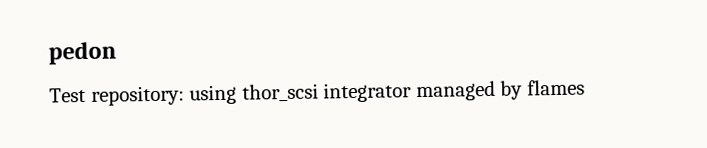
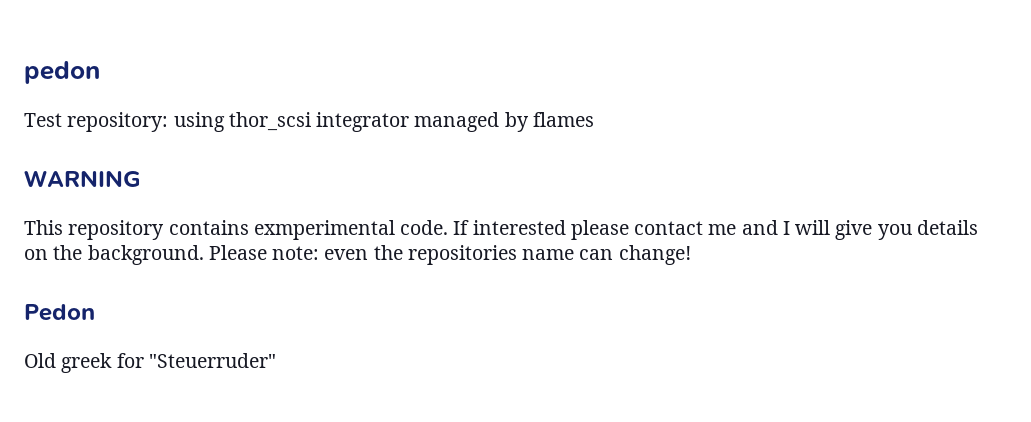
(585, 87) none -> [24,170,141,187] [24,220,978,240] [24,245,691,265] [24,304,95,321] [24,353,276,373] // WARNING // This repository contains exmperimental code. If interested please contact me and I will give you details on the background. Please note: even the repositories name can change! // Pedon // Old greek for "Steuerruder"

